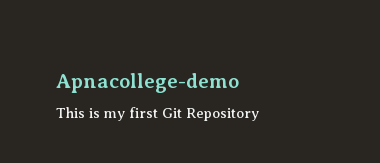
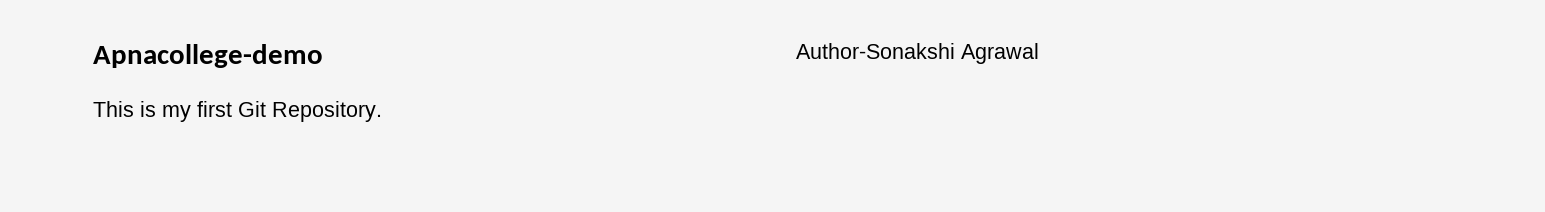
[186,108,259,121] Repository -> [272,101,382,122] [796,43,1039,64] Repository. // Author-Sonakshi Agrawal

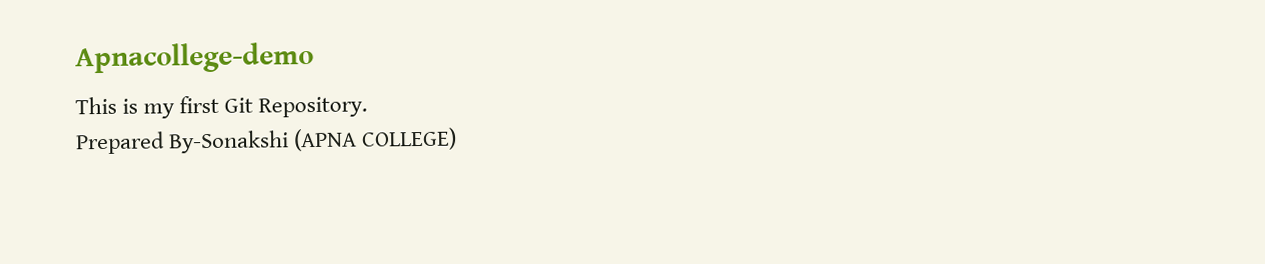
[796,43,1039,64] Author-Sonakshi Agrawal -> [75,127,458,155] Prepared By-Sonakshi (APNA COLLEGE)

